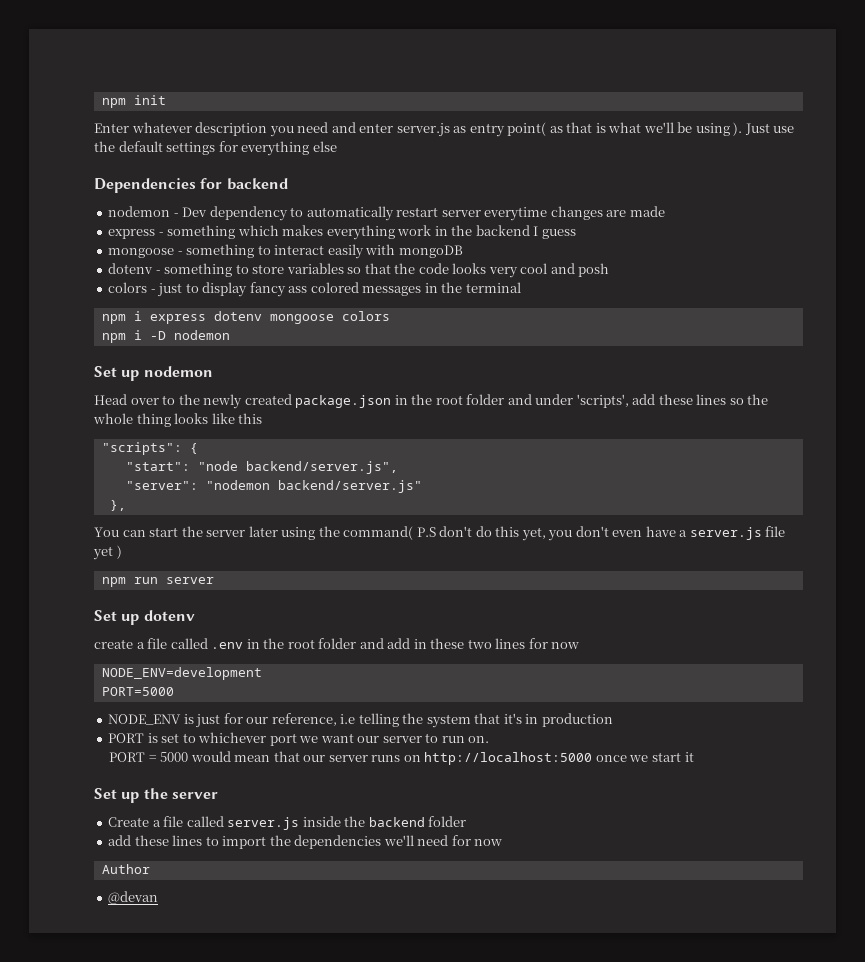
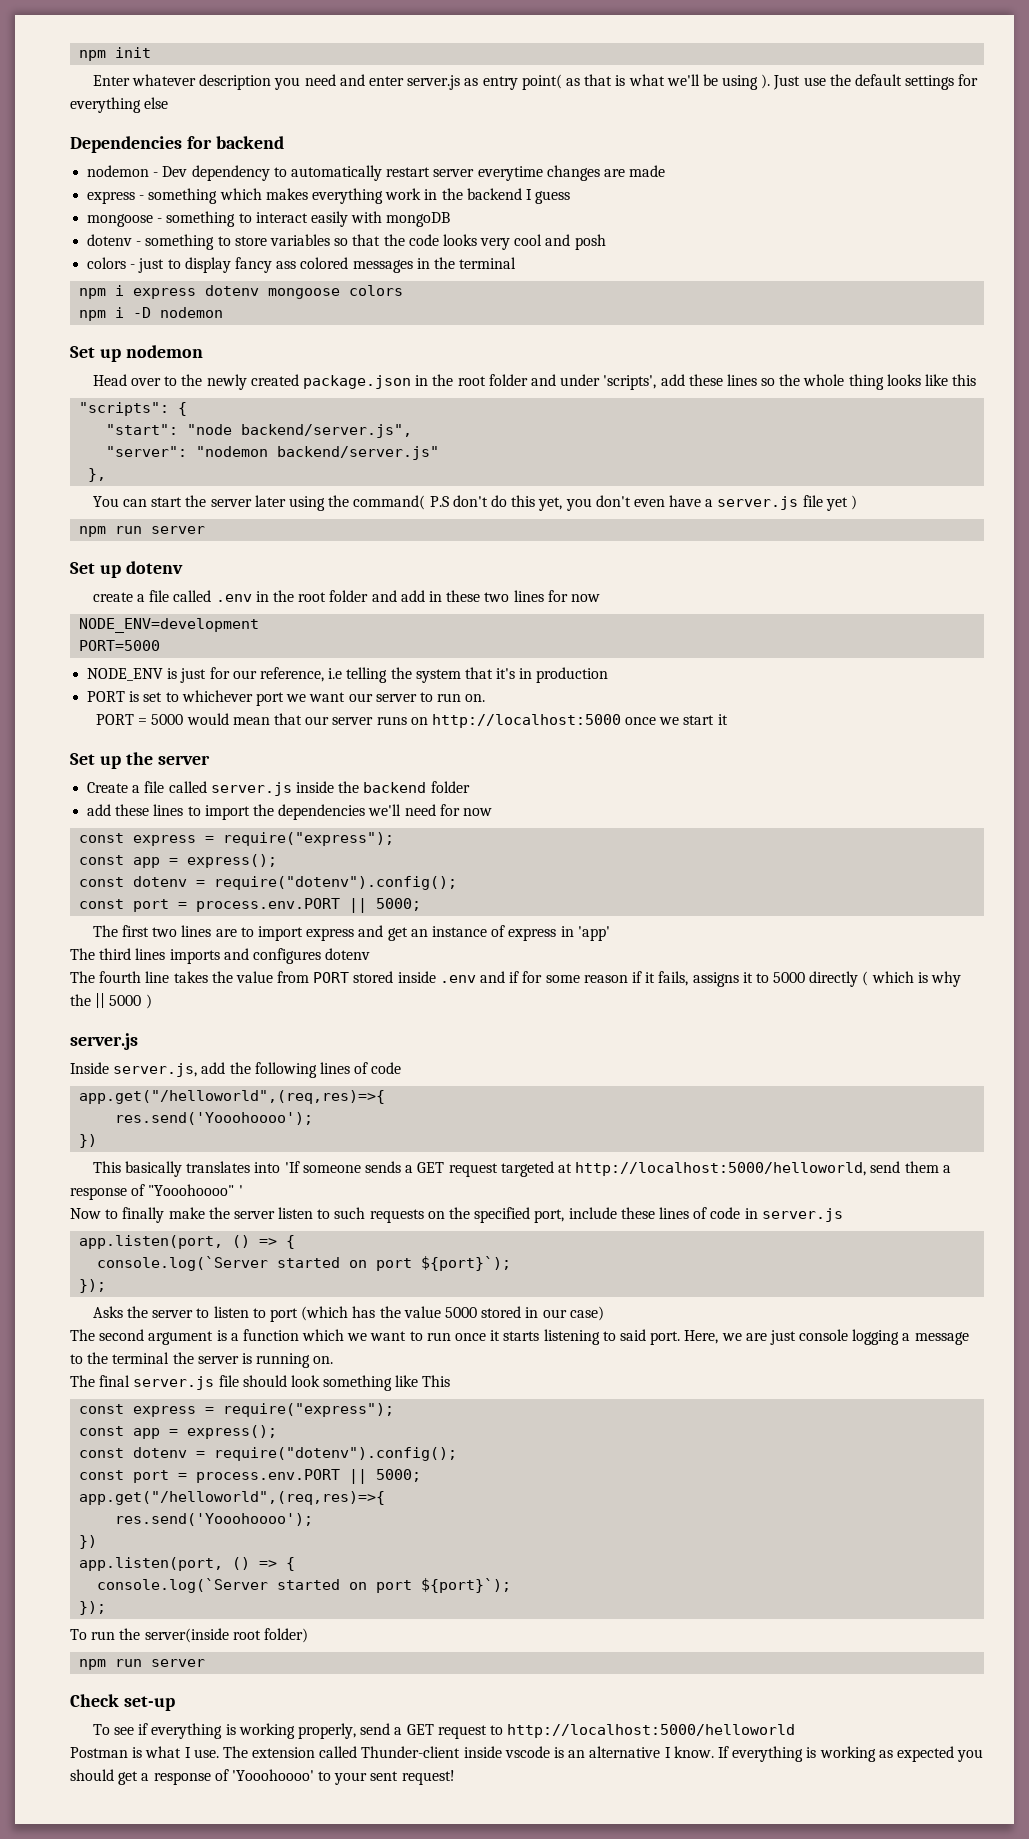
[101,864,150,874] [108,891,159,904] Author // @devan -> [79,832,395,846] [79,854,278,868] [79,876,458,890] [79,898,422,913] [92,925,610,941] [70,948,371,964] [70,971,961,987] [70,993,152,1009] [70,1033,138,1050] [70,1062,402,1078] [79,1090,386,1104] [115,1112,314,1125] [79,1134,98,1148] [92,1161,951,1177] [70,1184,243,1200] [70,1207,843,1223] [79,1235,296,1249] [97,1256,512,1271] [79,1279,107,1293] [92,1306,604,1322] [70,1329,969,1345] [70,1352,334,1368] [70,1375,451,1391] [79,1403,395,1417] [79,1425,278,1439] [79,1447,458,1461] [79,1469,422,1484] [79,1491,386,1505] [115,1513,314,1526] [79,1535,98,1549] [79,1557,296,1571] [97,1578,512,1593] [79,1601,107,1615] [70,1628,308,1643] [79,1659,206,1670] [70,1694,175,1711] [92,1723,796,1739] [70,1746,984,1762] [70,1769,455,1785] const express = require("express"); // const app = express(); // const dotenv = require("dotenv").config(); // const port = process.env.PORT || 5000; // The first two lines are to import express and get an instance of express in 'app' // The third lines imports and configures dotenv // The fourth line takes the value from PORT stored inside .env and if for some reason if it fails, assigns it to 5000 directly ( which is why the || 5000 ) // server.js // Inside server.js, add the following lines of code // app.get("/helloworld",(req,res)=>{ // res.send('Yooohoooo'); // }) // This basically translates into 'If someone sends a GET request targeted at http://localhost:5000/helloworld, send them a response of "Yooohoooo" ' // Now to finally make the server listen to such requests on the specified port, include these lines of code in server.js // app.listen(port, () => { // console.log(`Server started on port ${port}`); // }); // Asks the server to listen to port (which has the value 5000 stored in our case) // The second argument is a function which we want to run once it starts listening to said port. Here, we are just console logging a message to the terminal the server is running on. // The final server.js file should look something like This // const express = require("express"); // const app = express(); // const dotenv = require("dotenv").config(); // const port = process.env.PORT || 5000; // app.get("/helloworld",(req,res)=>{ // res.send('Yooohoooo'); // }) // app.listen(port, () => { // console.log(`Server started on port ${port}`); // }); // To run the server(inside root folder) // npm run server // Check set-up // To see if everything is working properly, send a GET request to http://localhost:5000/helloworld // Postman is what I use. The extension called Thunder-client inside vscode is an alternative I know. If everything is working as expected you should get a response of 'Yooohoooo' to your sent request!

